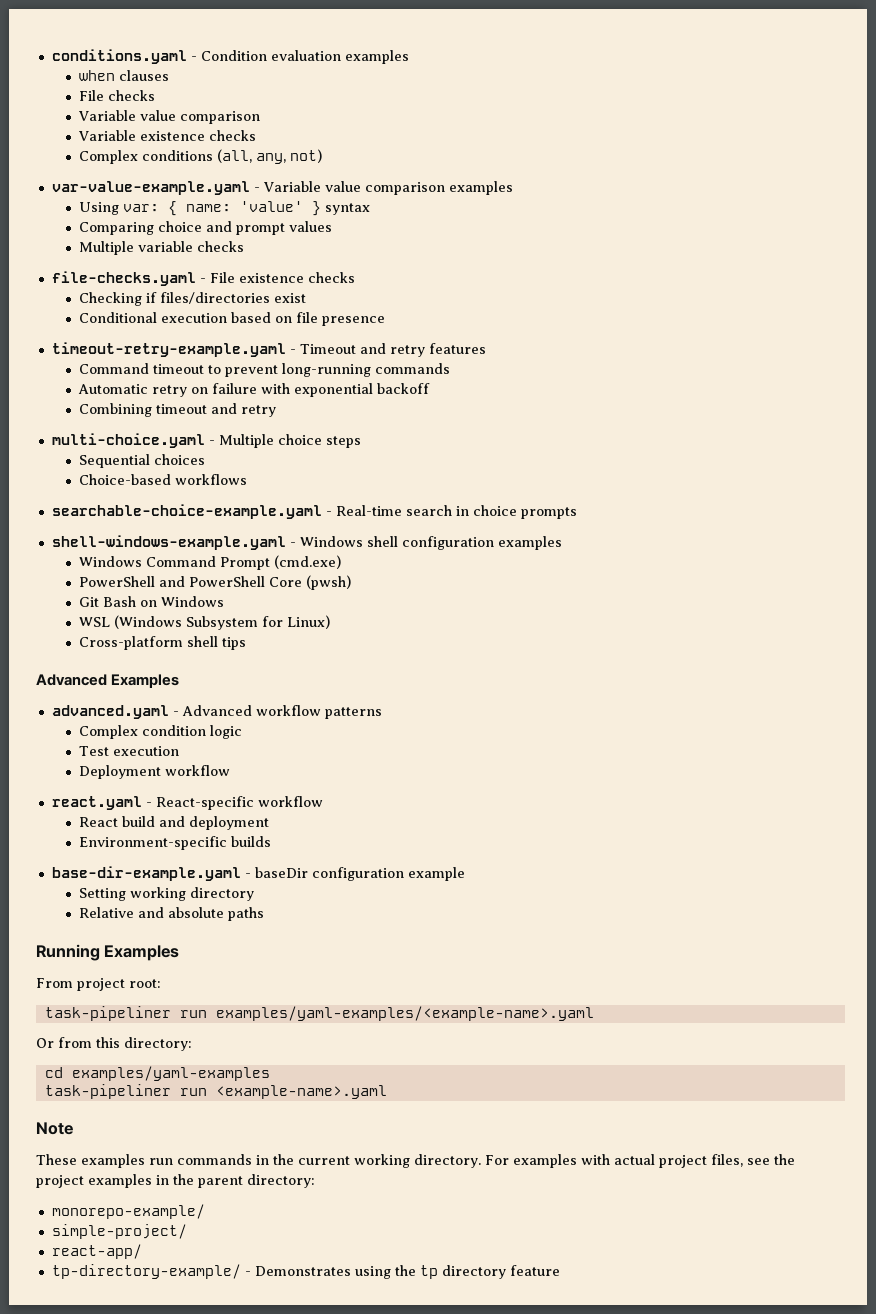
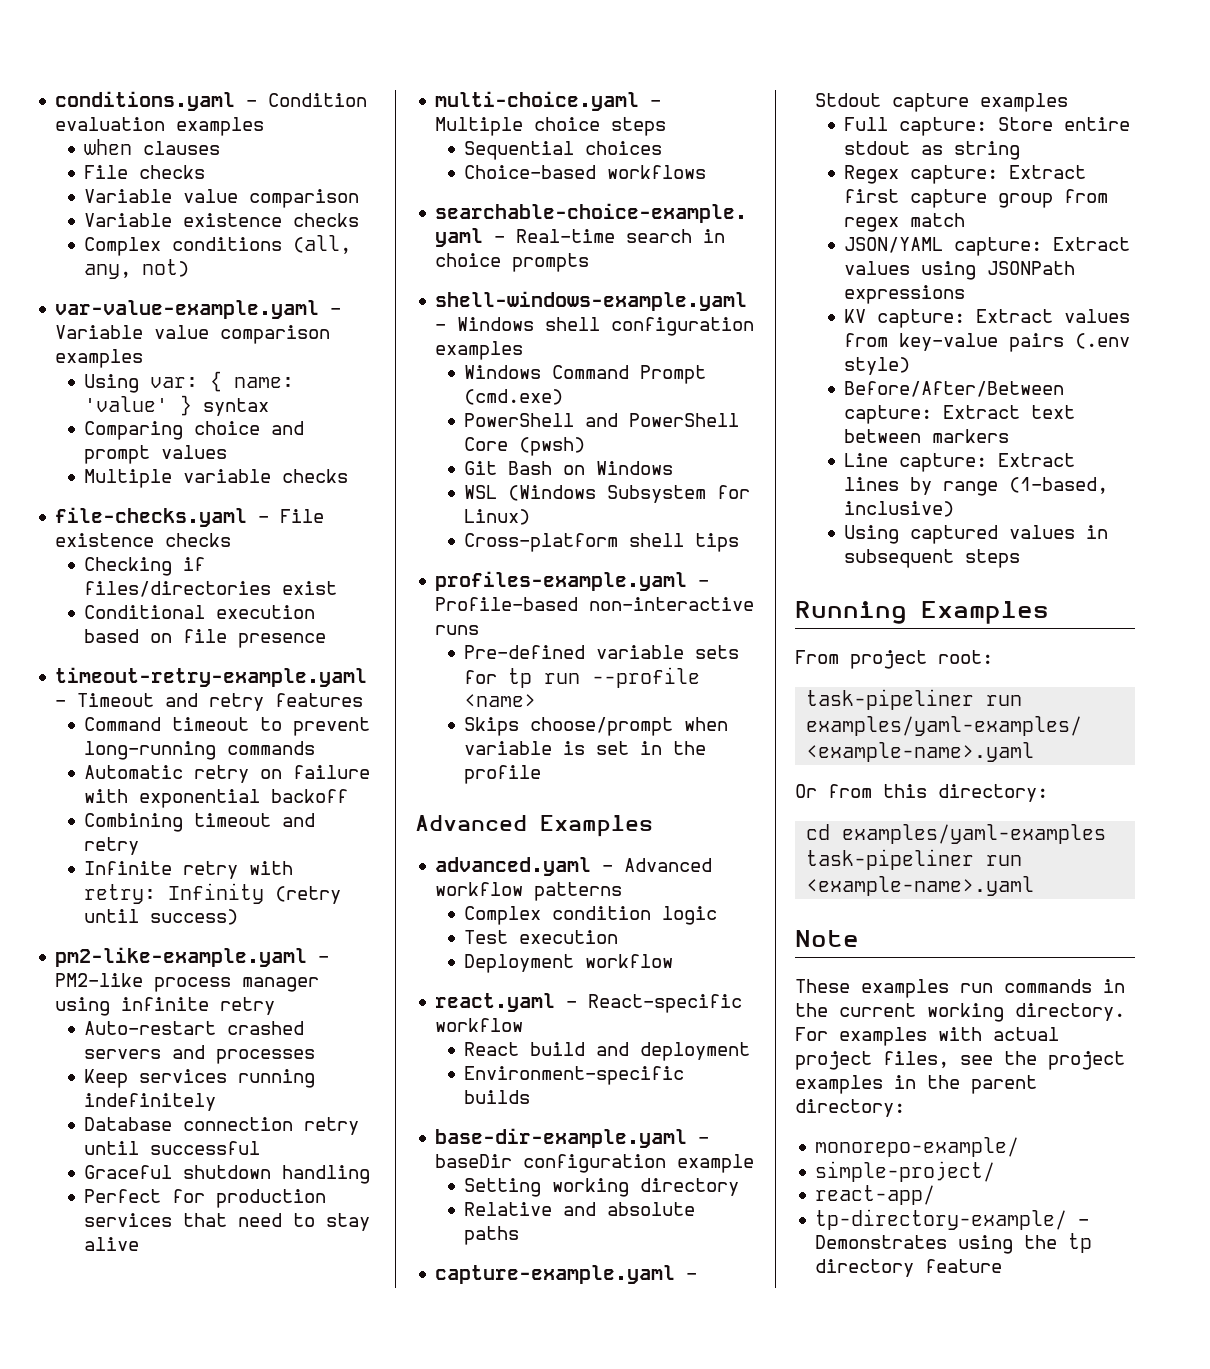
(277, 411) none -> [84,861,294,879] [84,883,342,904] [84,909,239,925] [55,947,330,967] [55,973,320,992] [55,997,276,1016] [84,1021,305,1035] [84,1045,316,1064] [84,1069,316,1088] [84,1093,217,1111] [84,1117,360,1135] [84,1141,261,1155] [84,1165,371,1184] [84,1189,327,1208] [84,1213,371,1231] [84,1237,140,1251] // Infinite retry with retry: Infinity (retry until success) // pm2-like-example.yaml - PM2-like process manager using infinite retry // Auto-restart crashed servers and processes // Keep services running indefinitely // Database connection retry until successful // Graceful shutdown handling // Perfect for production services that need to stay alive
(247, 643) none -> [435,571,710,591] [435,597,755,611] [435,625,480,635] [464,645,740,659] [464,667,701,688] [464,694,537,707] [464,717,729,736] [464,741,707,755] [464,765,542,784] // profiles-example.yaml - Profile-based non-interactive runs // Pre-defined variable sets for tp run --profile <name> // Skips choose/prompt when variable is set in the profile
(265, 914) none -> [435,1265,698,1284] [815,93,1069,112] [844,117,1131,136] [844,141,1021,160] [844,165,1087,184] [844,189,1109,208] [844,213,966,232] [844,237,1131,256] [844,261,1076,280] [844,285,966,304] [844,309,1131,328] [844,333,1131,352] [844,357,911,375] [844,381,1065,397] [844,405,1076,424] [844,429,1010,443] [844,453,1076,472] [844,477,1109,496] [844,501,955,517] [844,525,1109,544] [844,549,1021,568] // capture-example.yaml - Stdout capture examples // Full capture: Store entire stdout as string // Regex capture: Extract first capture group from regex match // JSON/YAML capture: Extract values using JSONPath expressions // KV capture: Extract values from key-value pairs (.env style) // Before/After/Between capture: Extract text between markers // Line capture: Extract lines by range (1-based, inclusive) // Using captured values in subsequent steps

